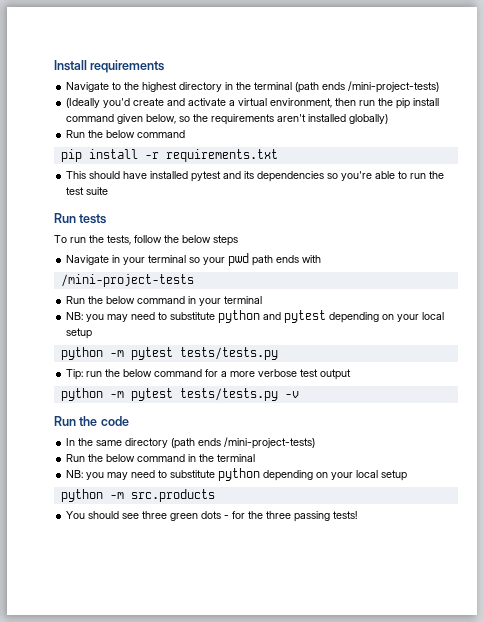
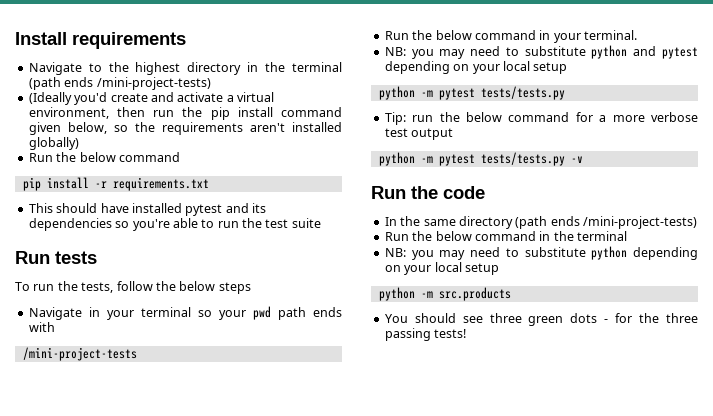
[224,296,263,304] terminal -> [584,30,637,40] terminal.

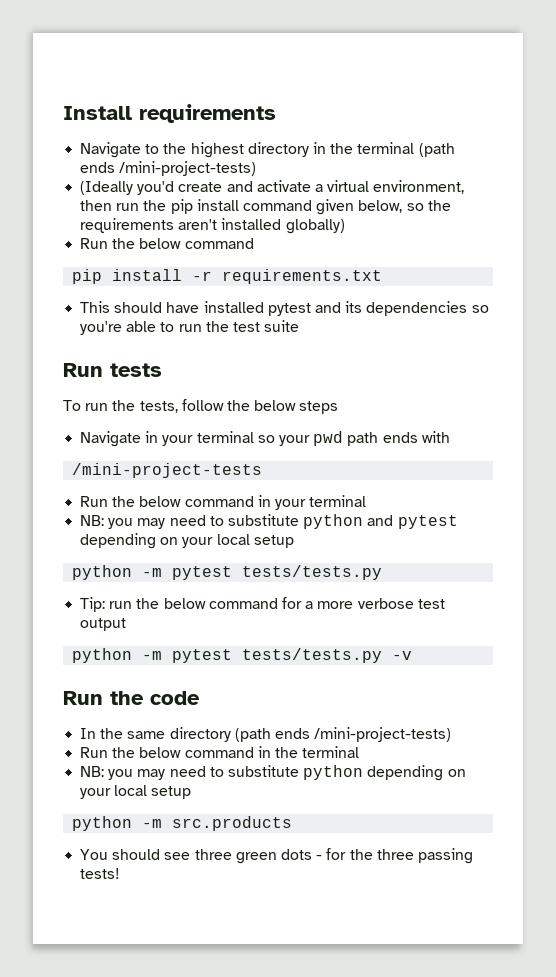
[584,30,637,40] terminal. -> [309,495,367,507] terminal

